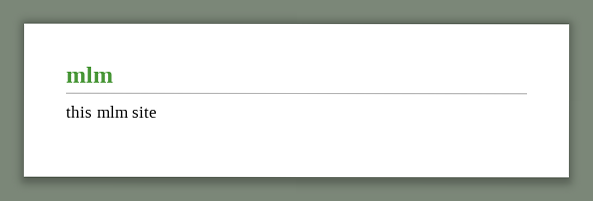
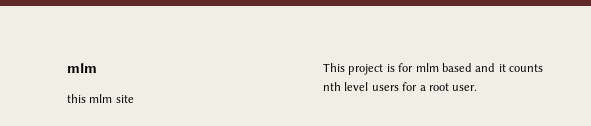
(158, 112) none -> [323,63,543,75] [323,82,478,91] // This project is for mlm based and it counts nth level users for a root user.

